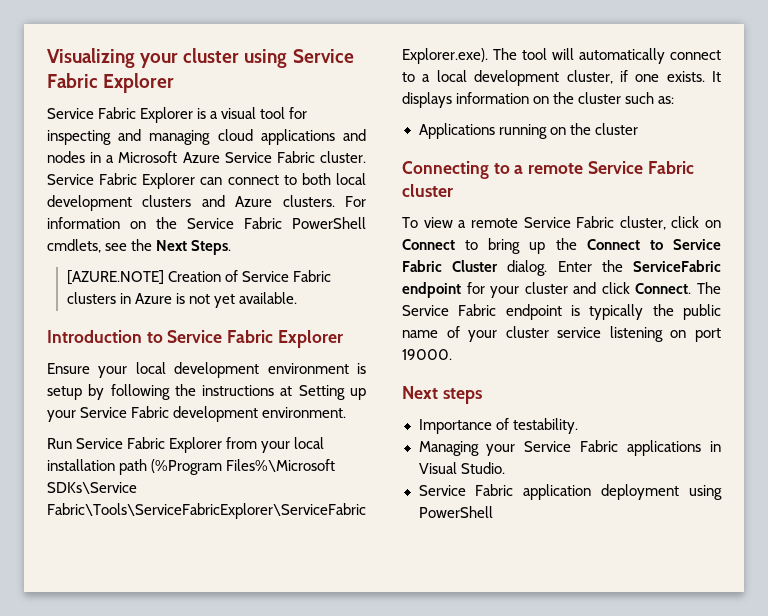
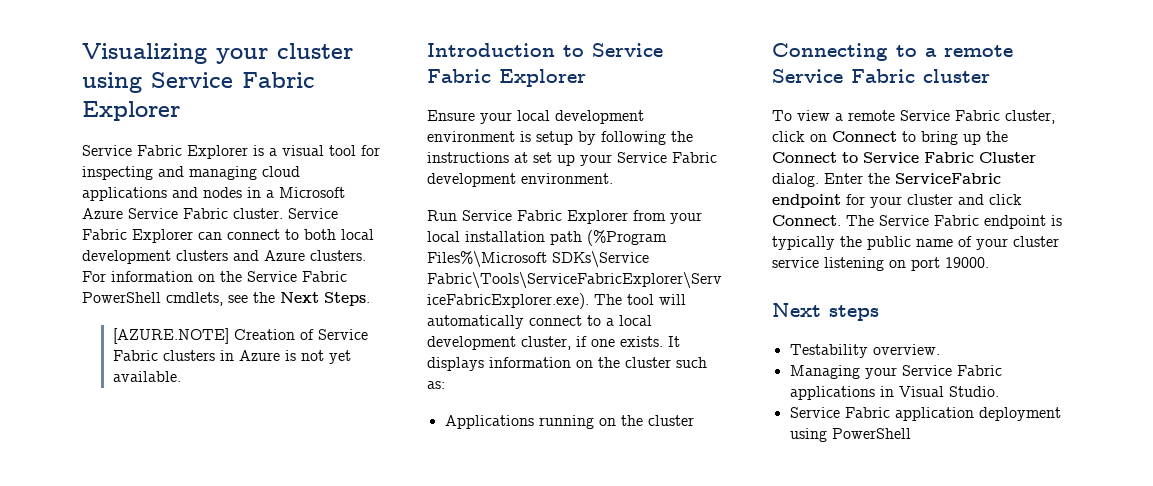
[298,385,345,400] Setting -> [533,152,552,163] set
[418,418,578,434] Importance of testability. -> [789,344,940,358] Testability overview.

